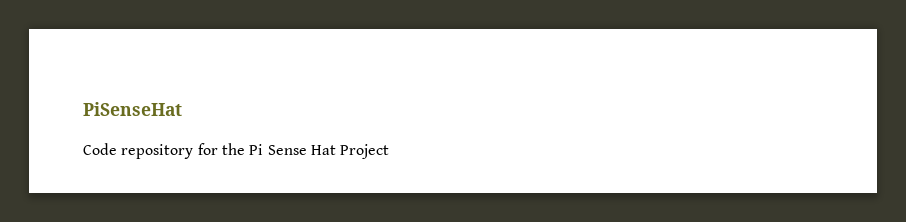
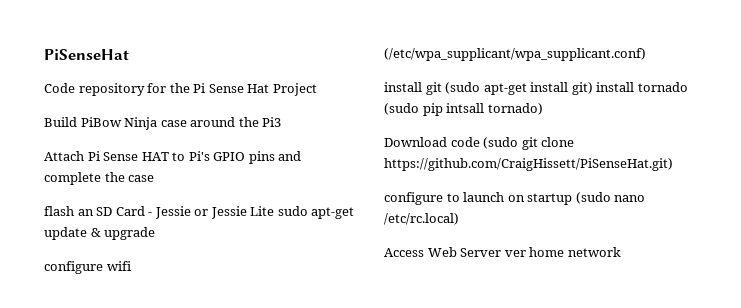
(390, 151) none -> [44,117,282,130] [44,151,302,164] [44,172,155,185] [44,206,355,219] [44,227,156,240] [44,261,131,274] [384,48,646,61] [384,82,688,95] [384,103,543,116] [384,137,575,150] [384,158,673,171] [384,192,646,205] [384,213,459,225] [384,247,621,257] // Build PiBow Ninja case around the Pi3 // Attach Pi Sense HAT to Pi's GPIO pins and complete the case // flash an SD Card - Jessie or Jessie Lite sudo apt-get update & upgrade // configure wifi (/etc/wpa_supplicant/wpa_supplicant.conf) // install git (sudo apt-get install git) install tornado (sudo pip intsall tornado) // Download code (sudo git clone https://github.com/CraigHissett/PiSenseHat.git) // configure to launch on startup (sudo nano /etc/rc.local) // Access Web Server ver home network

